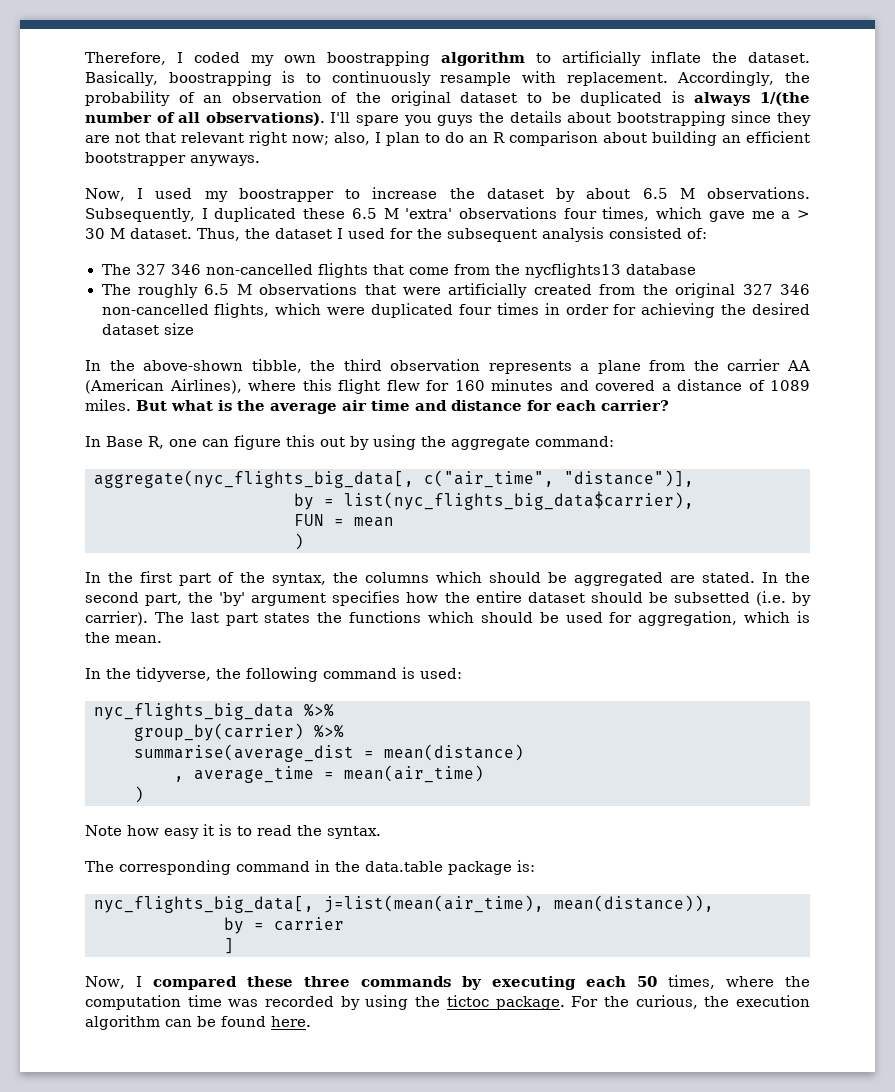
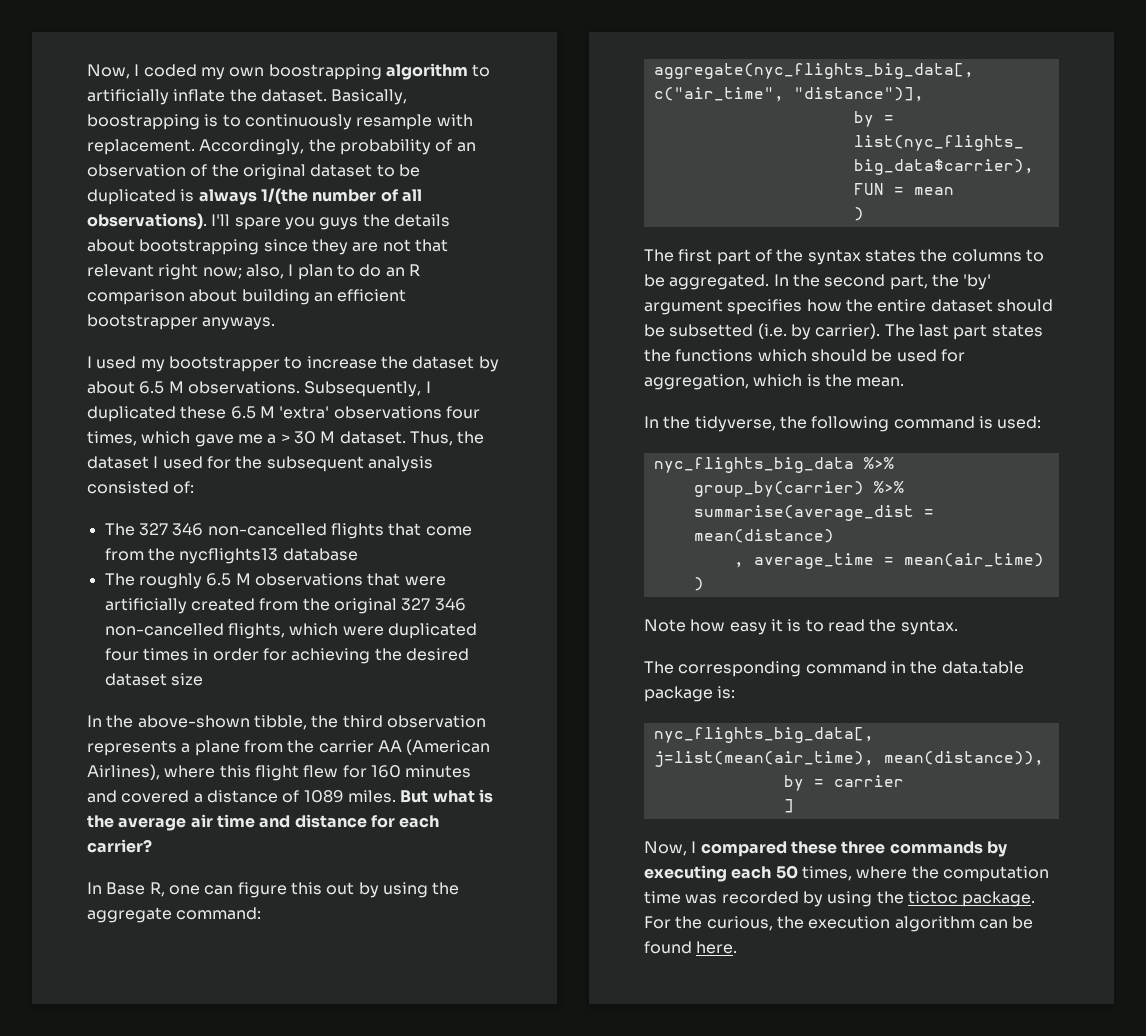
[85,52,166,65] Therefore, -> [87,64,130,79] Now,
[85,188,125,201] Now, -> (276, 323) none
[238,188,334,202] boostrapper -> [168,356,280,372] bootstrapper
[85,572,133,583] In the -> [644,249,674,262] The
[272,571,755,586] syntax, the columns which should be aggregated are stated. -> [807,249,1044,265] [644,274,770,290] syntax states the columns to be aggregated.

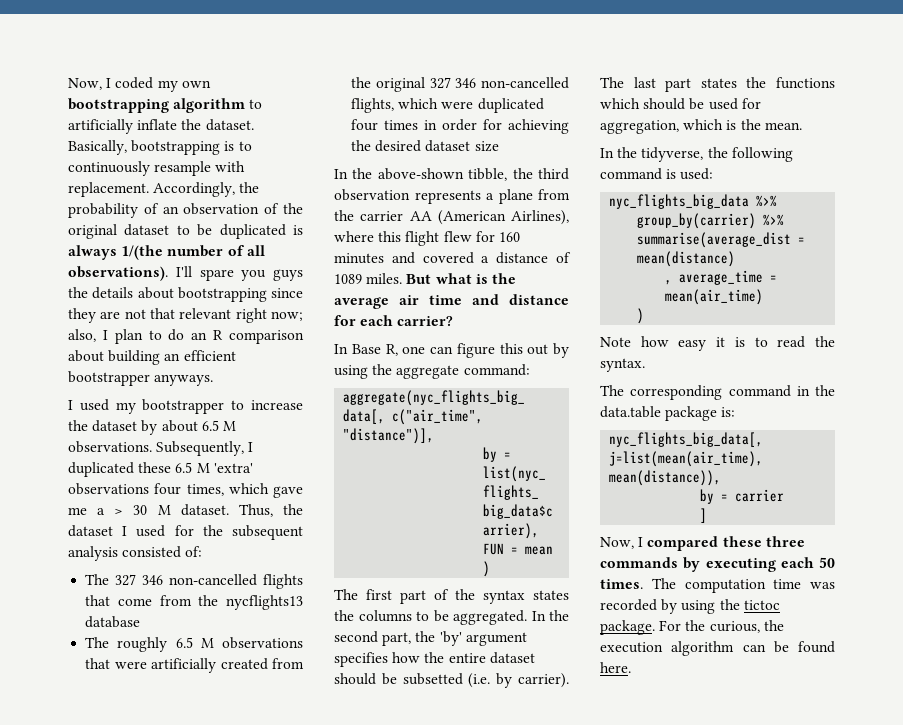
[268,64,382,80] boostrapping -> [68,98,169,113] bootstrapping
[87,114,200,130] boostrapping -> [131,140,221,155] bootstrapping
[801,866,939,881] times, where the -> [600,578,676,589] times. The

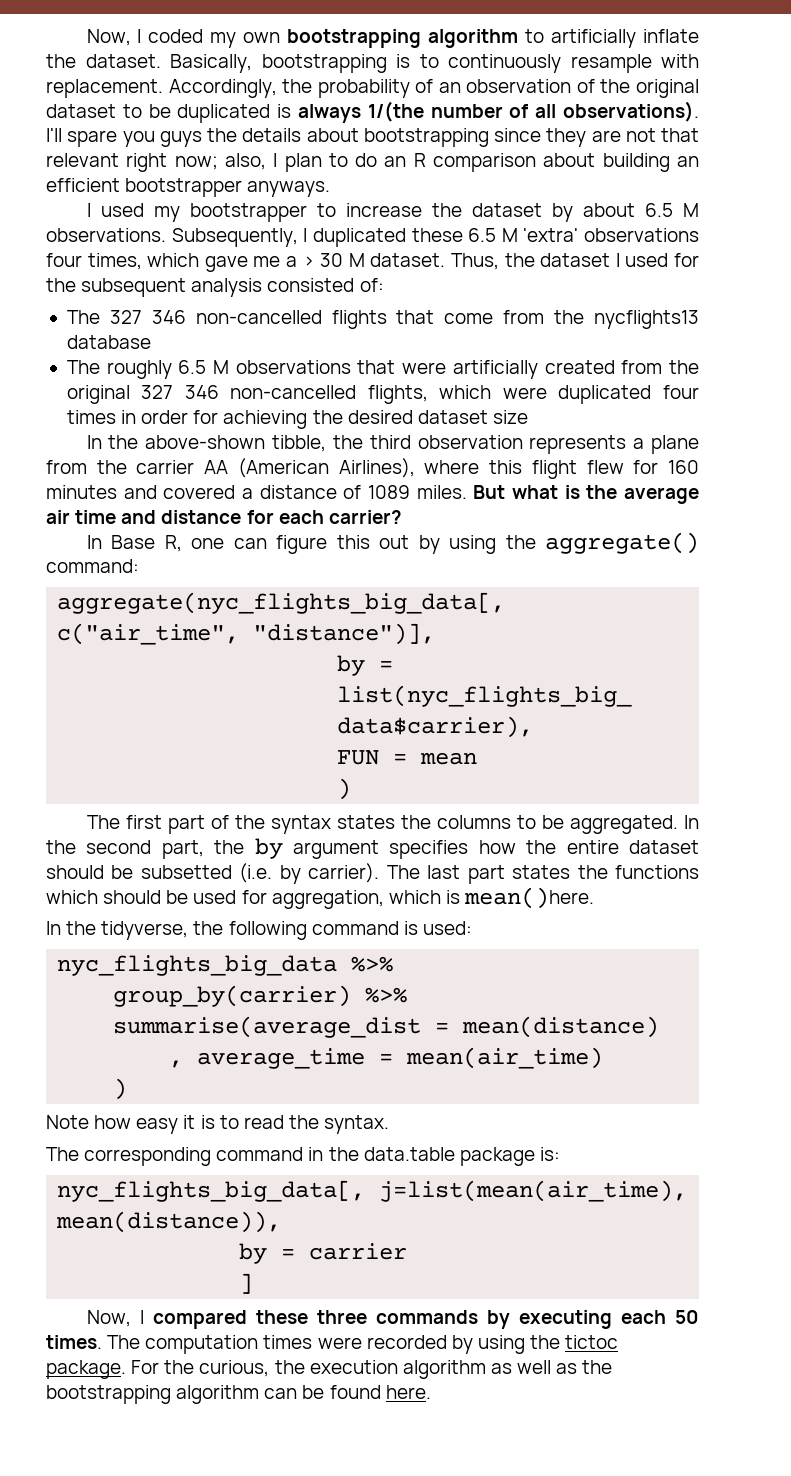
[396,365,460,379] aggregate -> [545,532,699,554] aggregate()
[439,631,462,646] 'by' -> [254,838,283,859] by
[740,119,802,130] the mean. -> [464,887,595,909] mean()here.
[773,579,835,589] time was -> [263,1335,362,1349] times were
(735, 648) none -> [490,1360,613,1374] [46,1385,260,1404] as well as the bootstrapping algorithm

